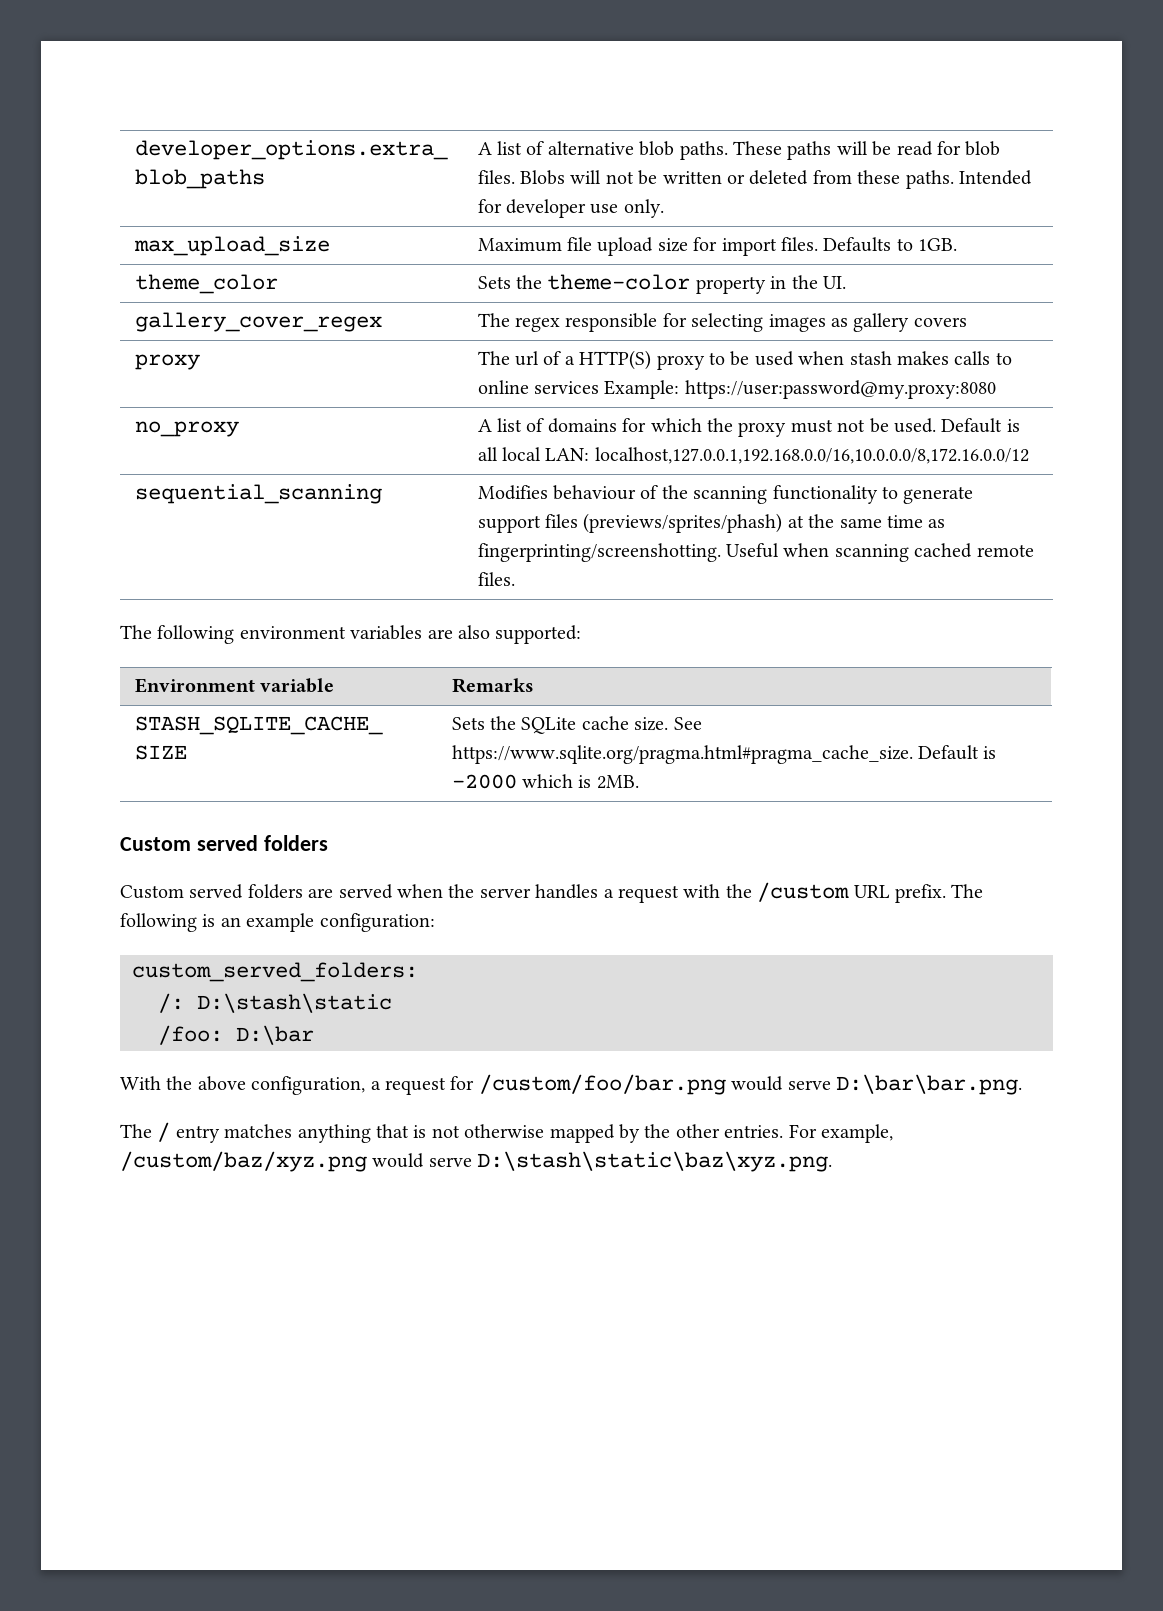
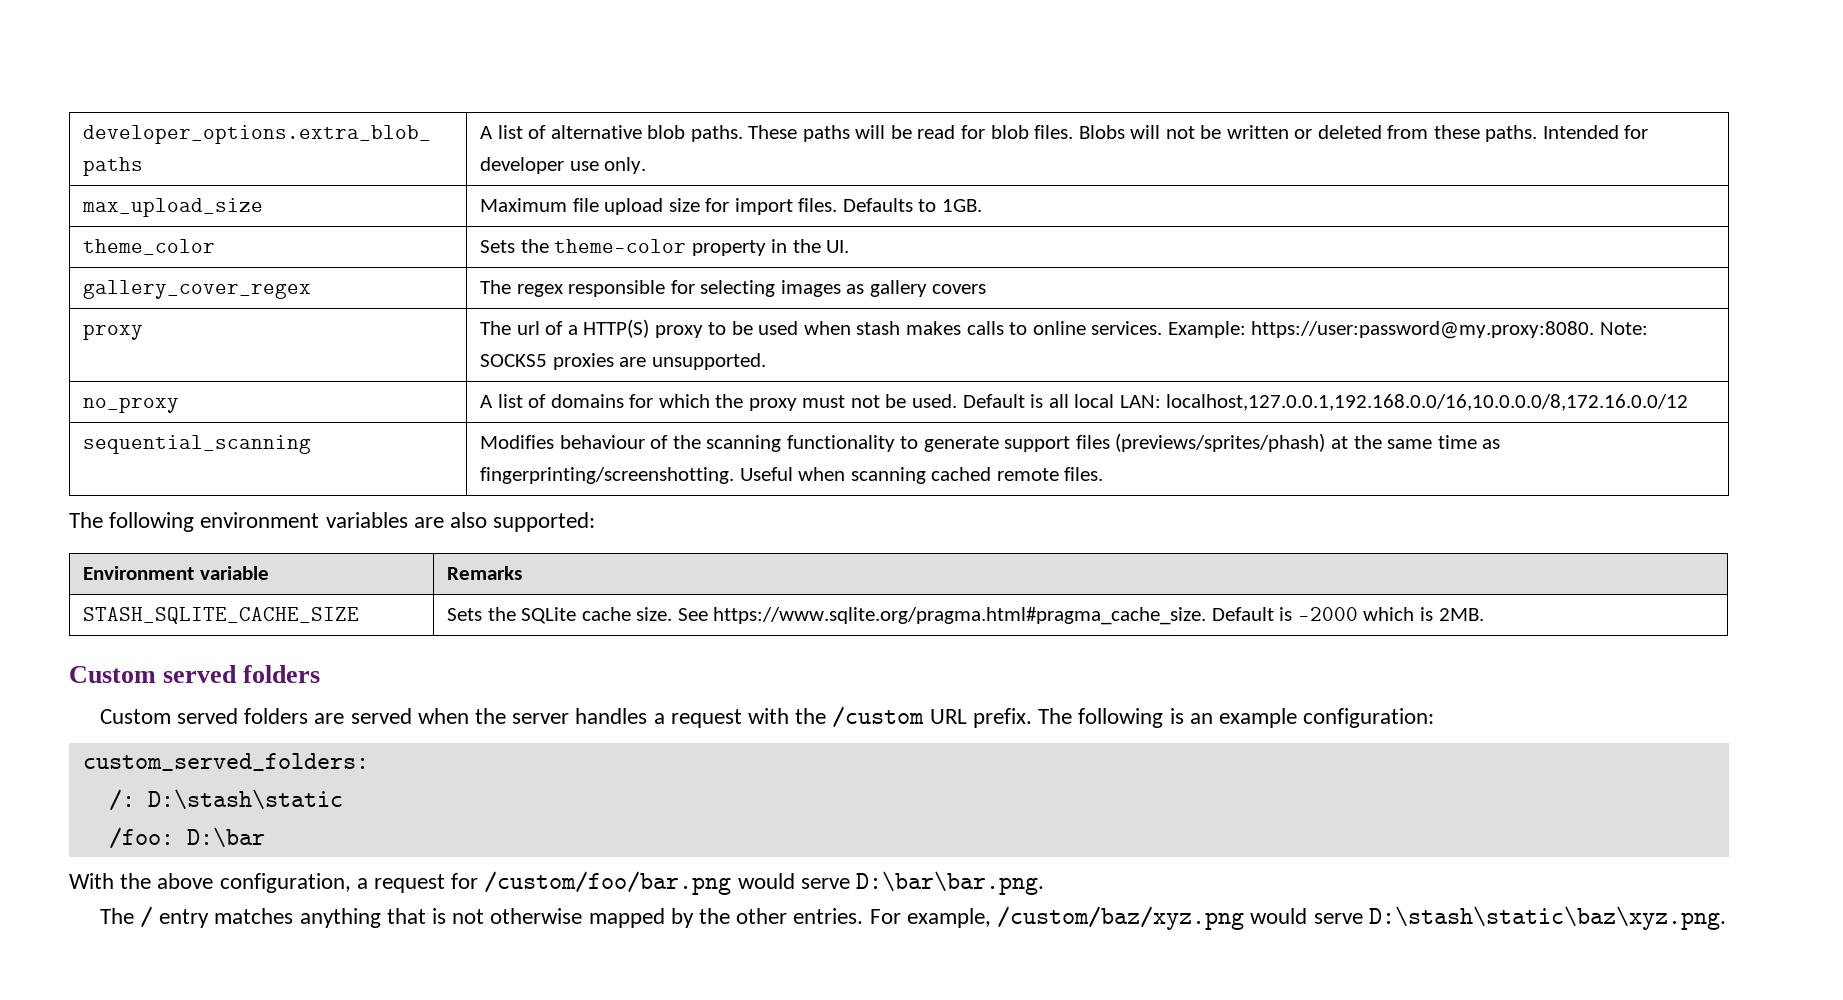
[533,380,996,399] services Example: https://user:password@my.proxy:8080 -> [1091,321,1648,339] [480,353,766,370] services. Example: https://user:password@my.proxy:8080. Note: SOCKS5 proxies are unsupported.

